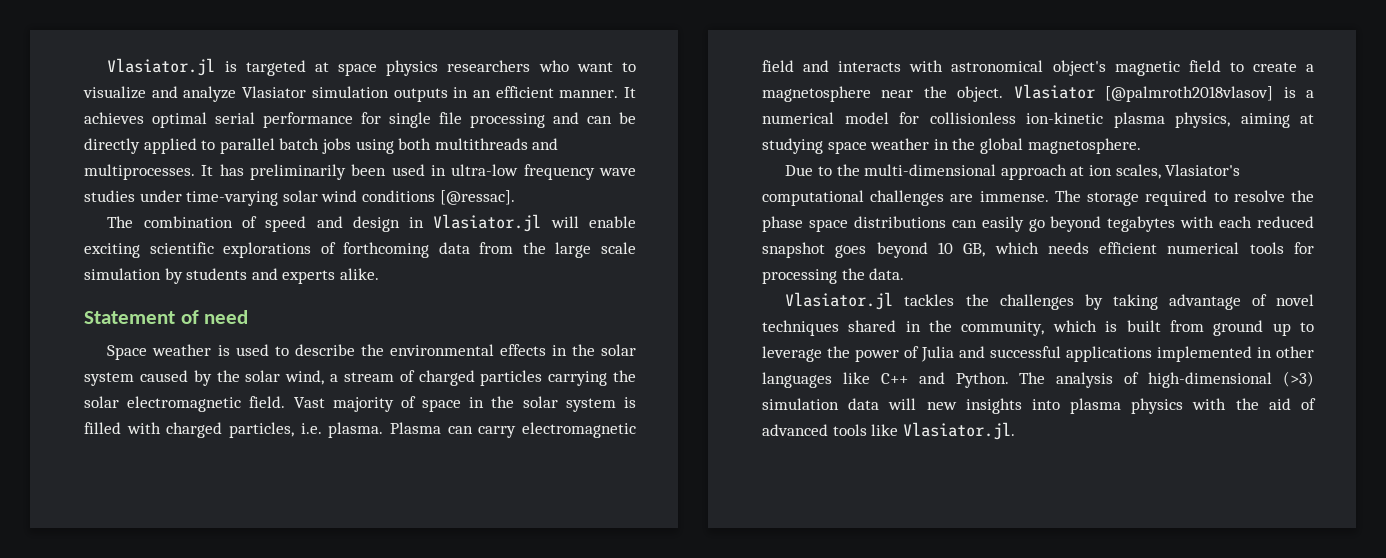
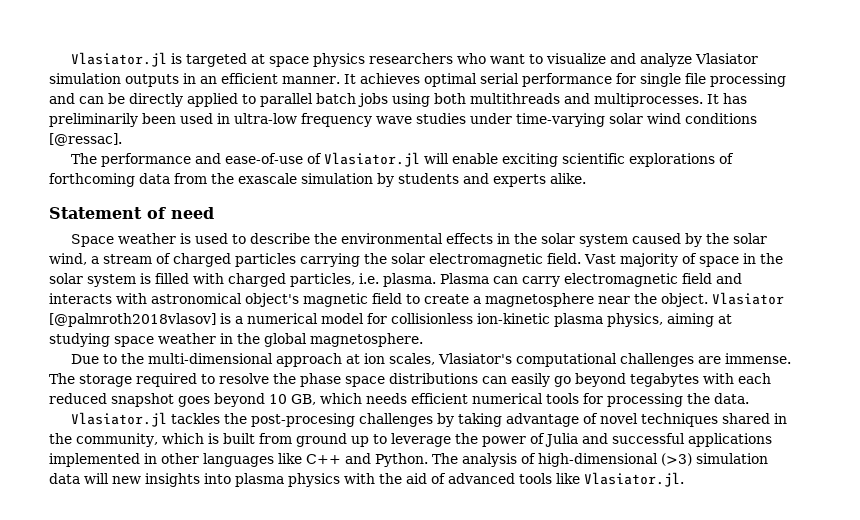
[143,216,425,232] combination of speed and design in -> [100,153,322,167] performance and ease-of-use of
[555,242,636,258] large scale -> [238,173,297,184] exascale
(989, 300) none -> [250,413,355,427] post-procesing

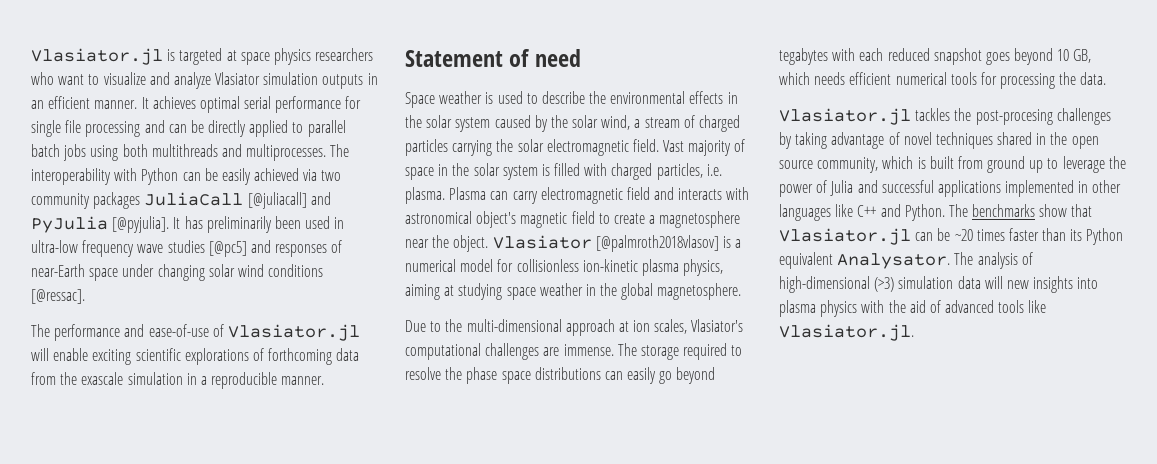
(703, 100) none -> [330,144,350,157] [31,168,342,185] [31,192,331,209] [31,216,170,233] The interoperability with Python can be easily achieved via two community packages JuliaCall [@juliacall] and PyJulia [@pyjulia].
[470,113,605,127] under time-varying -> [208,240,343,257] [31,264,205,281] [@pc5] and responses of near-Earth space under changing
[377,173,586,187] by students and experts alike. -> [186,372,325,389] in a reproducible manner.
(72, 438) none -> [1071,136,1099,149] [779,160,813,169] open source
(458, 458) none -> [972,204,1093,217] [779,228,1124,245] [779,252,974,269] benchmarks show that Vlasiator.jl can be ~20 times faster than its Python equivalent Analysator. The

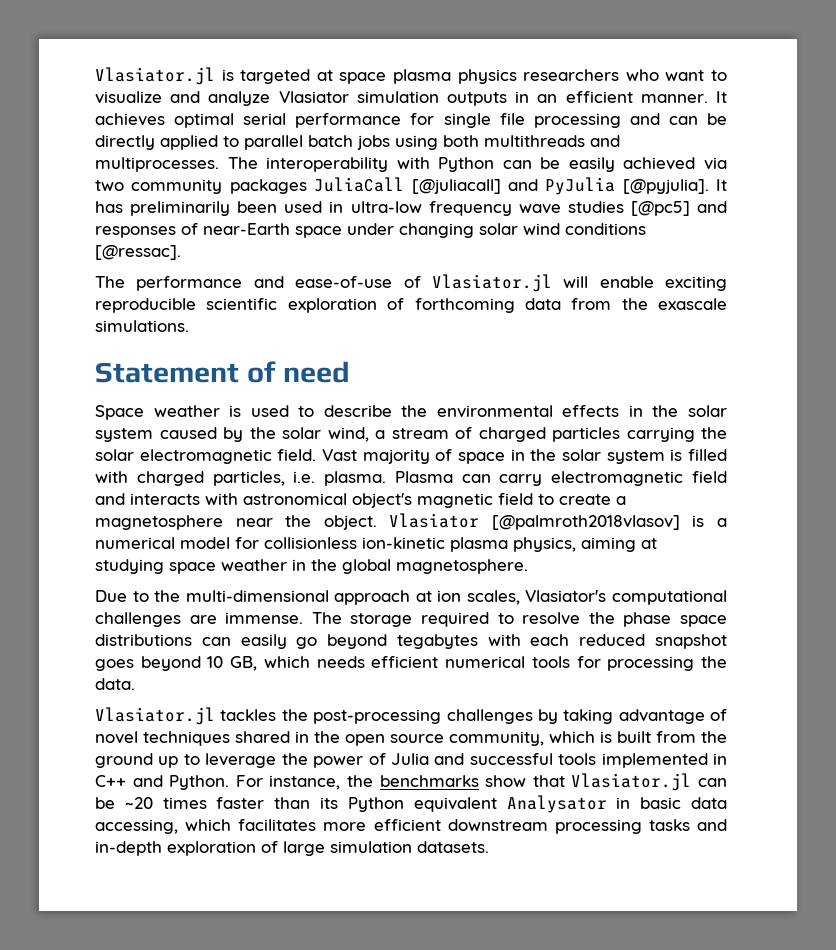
(270, 58) none -> [393,69,451,84] plasma
[135,348,249,365] scientific explorations -> [95,298,377,313] reproducible scientific exploration
[127,372,325,389] simulation in a reproducible manner. -> [95,320,189,332] simulations.
[975,109,1053,125] post-procesing -> [313,709,442,724] post-processing
(983, 162) none -> [701,731,727,743] the
[937,180,1001,197] applications -> [558,753,597,765] tools
[1092,180,1122,193] [779,204,968,221] other languages like C++ and Python. The -> [95,775,373,790] C++ and Python. For instance, the
[837,252,1033,269] [779,276,1099,293] [779,300,1047,317] [779,324,914,341] Analysator. The analysis of high-dimensional (>3) simulation data will new insights into plasma physics with the aid of advanced tools like Vlasiator.jl. -> [506,795,728,813] [95,819,727,834] [95,841,489,856] Analysator in basic data accessing, which facilitates more efficient downstream processing tasks and in-depth exploration of large simulation datasets.

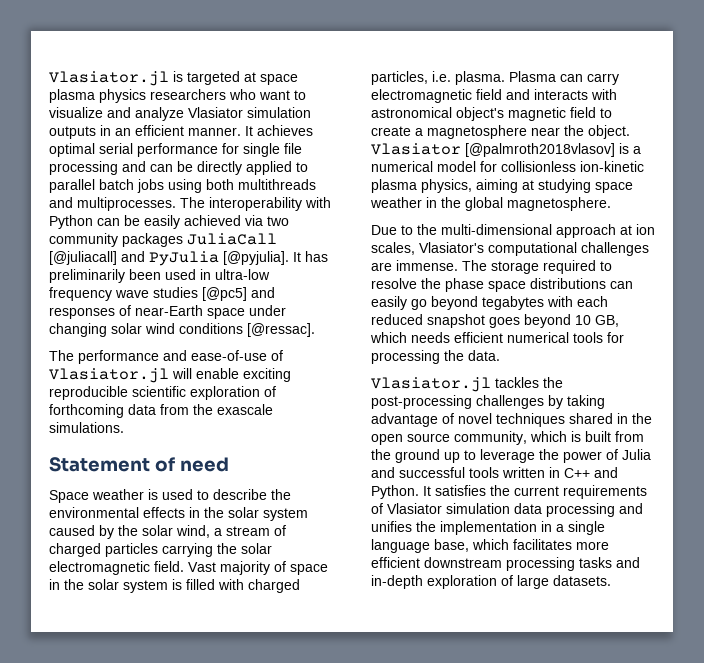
[601,753,708,768] implemented -> [502,467,545,478] written
[235,773,728,791] [95,795,728,813] [95,819,178,834] For instance, the benchmarks show that Vlasiator.jl can be ~20 times faster than its Python equivalent Analysator in basic data accessing, -> [423,485,647,499] [371,503,643,517] [371,521,605,535] [371,539,469,553] It satisfies the current requirements of Vlasiator simulation data processing and unifies the implementation in a single language base,
[330,841,412,853] simulation -> (549, 582) none

